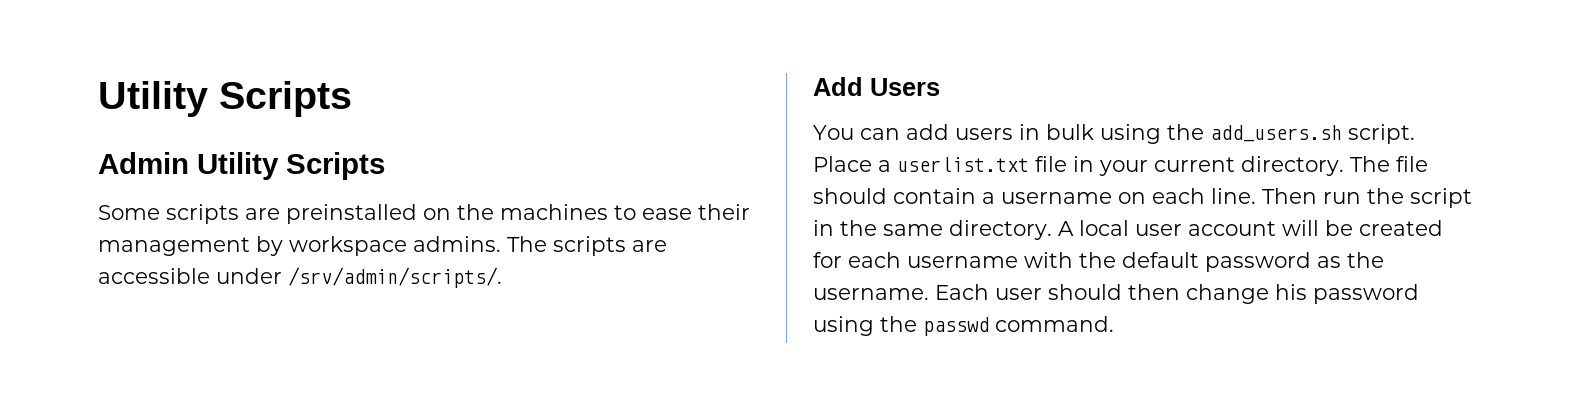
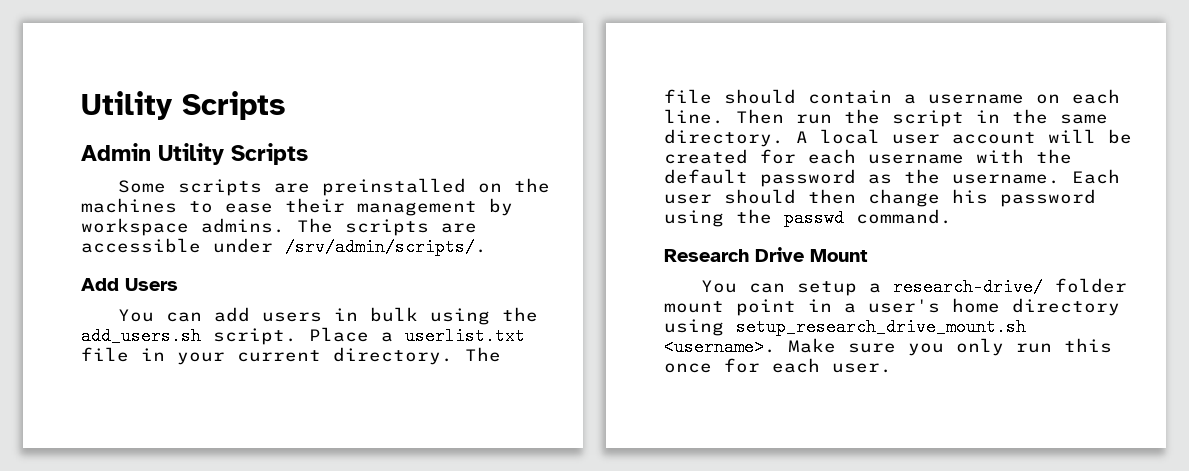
(1114, 324) none -> [664,247,868,262] [701,278,1128,296] [664,298,1120,316] [664,318,1026,336] [664,338,1112,356] [664,358,892,373] // Research Drive Mount // You can setup a research-drive/ folder mount point in a user's home directory using setup_research_drive_mount.sh <username>. Make sure you only run this once for each user.

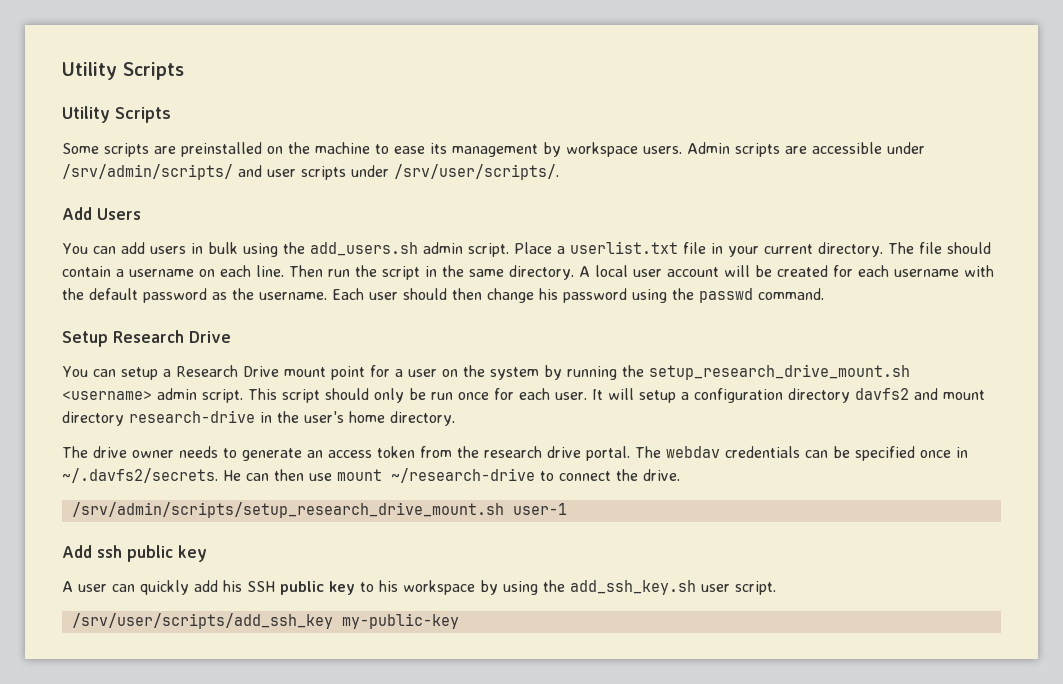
[81,91,286,120] [81,143,151,161] Utility Scripts // Admin -> [62,62,184,80] Utility Scripts //
[81,198,177,213] machines -> [315,142,370,154] machine
[285,198,345,213] their -> [430,143,447,154] its
[201,218,333,233] admins. The -> [643,142,730,154] users. Admin
[285,238,487,256] /srv/admin/scripts/. -> [62,164,559,180] /srv/admin/scripts/ and user scripts under /srv/user/scripts/.
(201, 336) none -> [422,242,463,254] admin
[664,247,868,262] Research Drive Mount -> [62,330,231,347] Setup Research Drive
[893,278,1128,296] [664,298,1120,316] [664,318,1026,336] [664,338,1112,356] [664,358,892,373] research-drive/ folder mount point in a user's home directory using setup_research_drive_mount.sh <username>. Make sure you only run this once for each user. -> [175,364,910,380] [62,388,985,403] [62,410,455,426] [62,446,968,461] [62,468,680,483] [71,502,567,518] [62,545,207,562] [62,580,776,595] [71,613,459,629] Research Drive mount point for a user on the system by running the setup_research_drive_mount.sh <username> admin script. This script should only be run once for each user. It will setup a configuration directory davfs2 and mount directory research-drive in the user's home directory. // The drive owner needs to generate an access token from the research drive portal. The webdav credentials can be specified once in ~/.davfs2/secrets. He can then use mount ~/research-drive to connect the drive. // /srv/admin/scripts/setup_research_drive_mount.sh user-1 // Add ssh public key // A user can quickly add his SSH public key to his workspace by using the add_ssh_key.sh user script. // /srv/user/scripts/add_ssh_key my-public-key

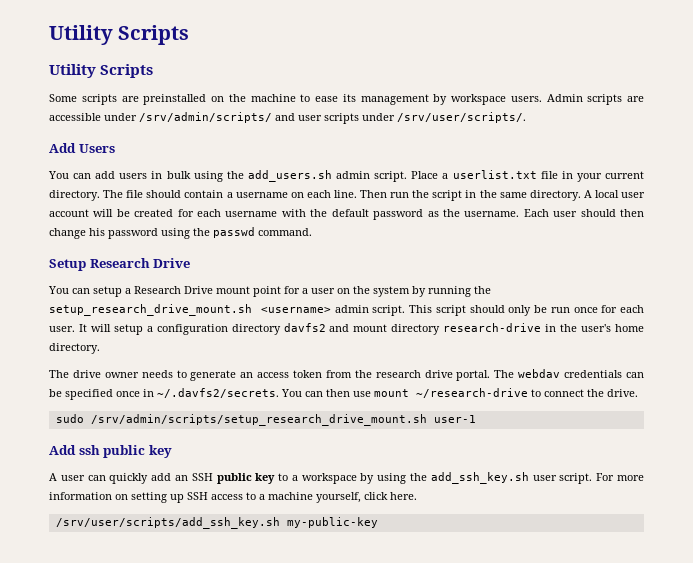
[223,470,241,481] He -> [281,389,302,397] You
(680, 475) none -> [55,414,84,423] sudo
[223,580,242,592] his -> [174,475,188,481] an
[379,580,398,592] his -> [291,475,298,481] a
[71,613,333,629] // /srv/user/scripts/add_ssh_key -> [596,473,644,481] [49,492,417,503] [55,517,280,529] For more information on setting up SSH access to a machine yourself, click here. // /srv/user/scripts/add_ssh_key.sh

